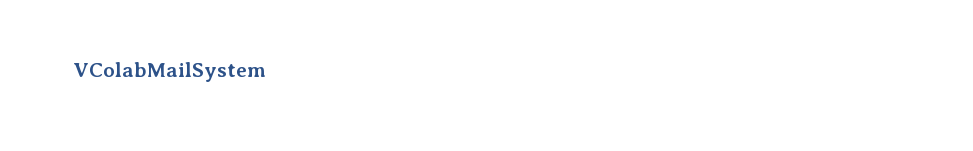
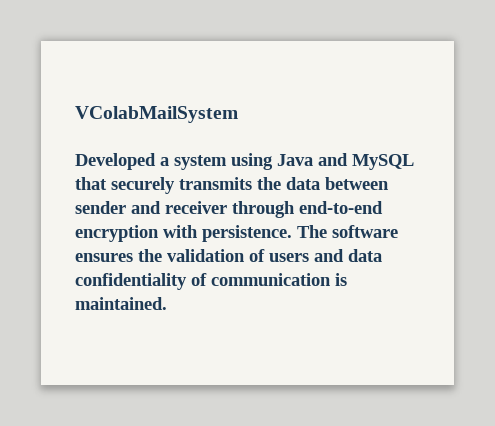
(266, 72) none -> [75,153,414,170] [75,177,389,194] [75,201,383,218] [75,225,398,242] [75,249,382,262] [75,273,347,290] [75,297,167,310] // Developed a system using Java and MySQL that securely transmits the data between sender and receiver through end-to-end encryption with persistence. The software ensures the validation of users and data confidentiality of communication is maintained.

